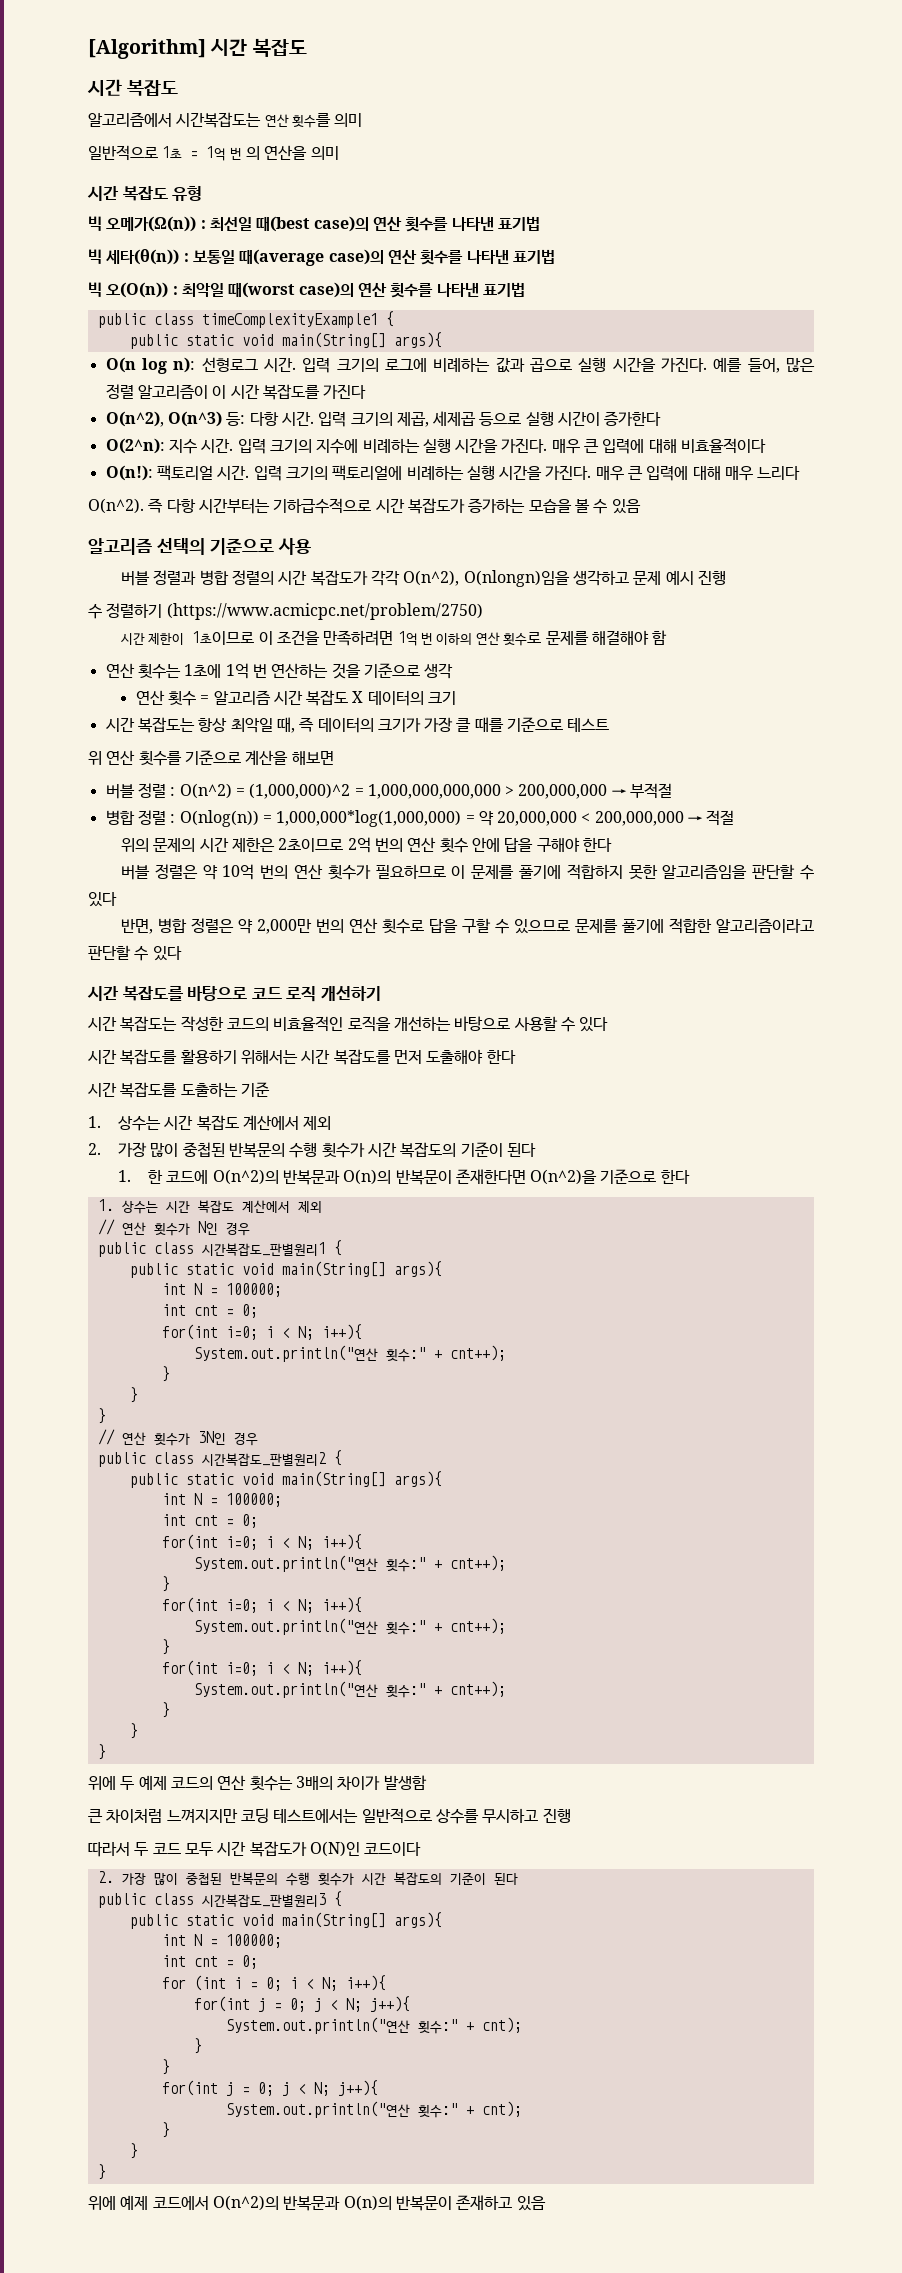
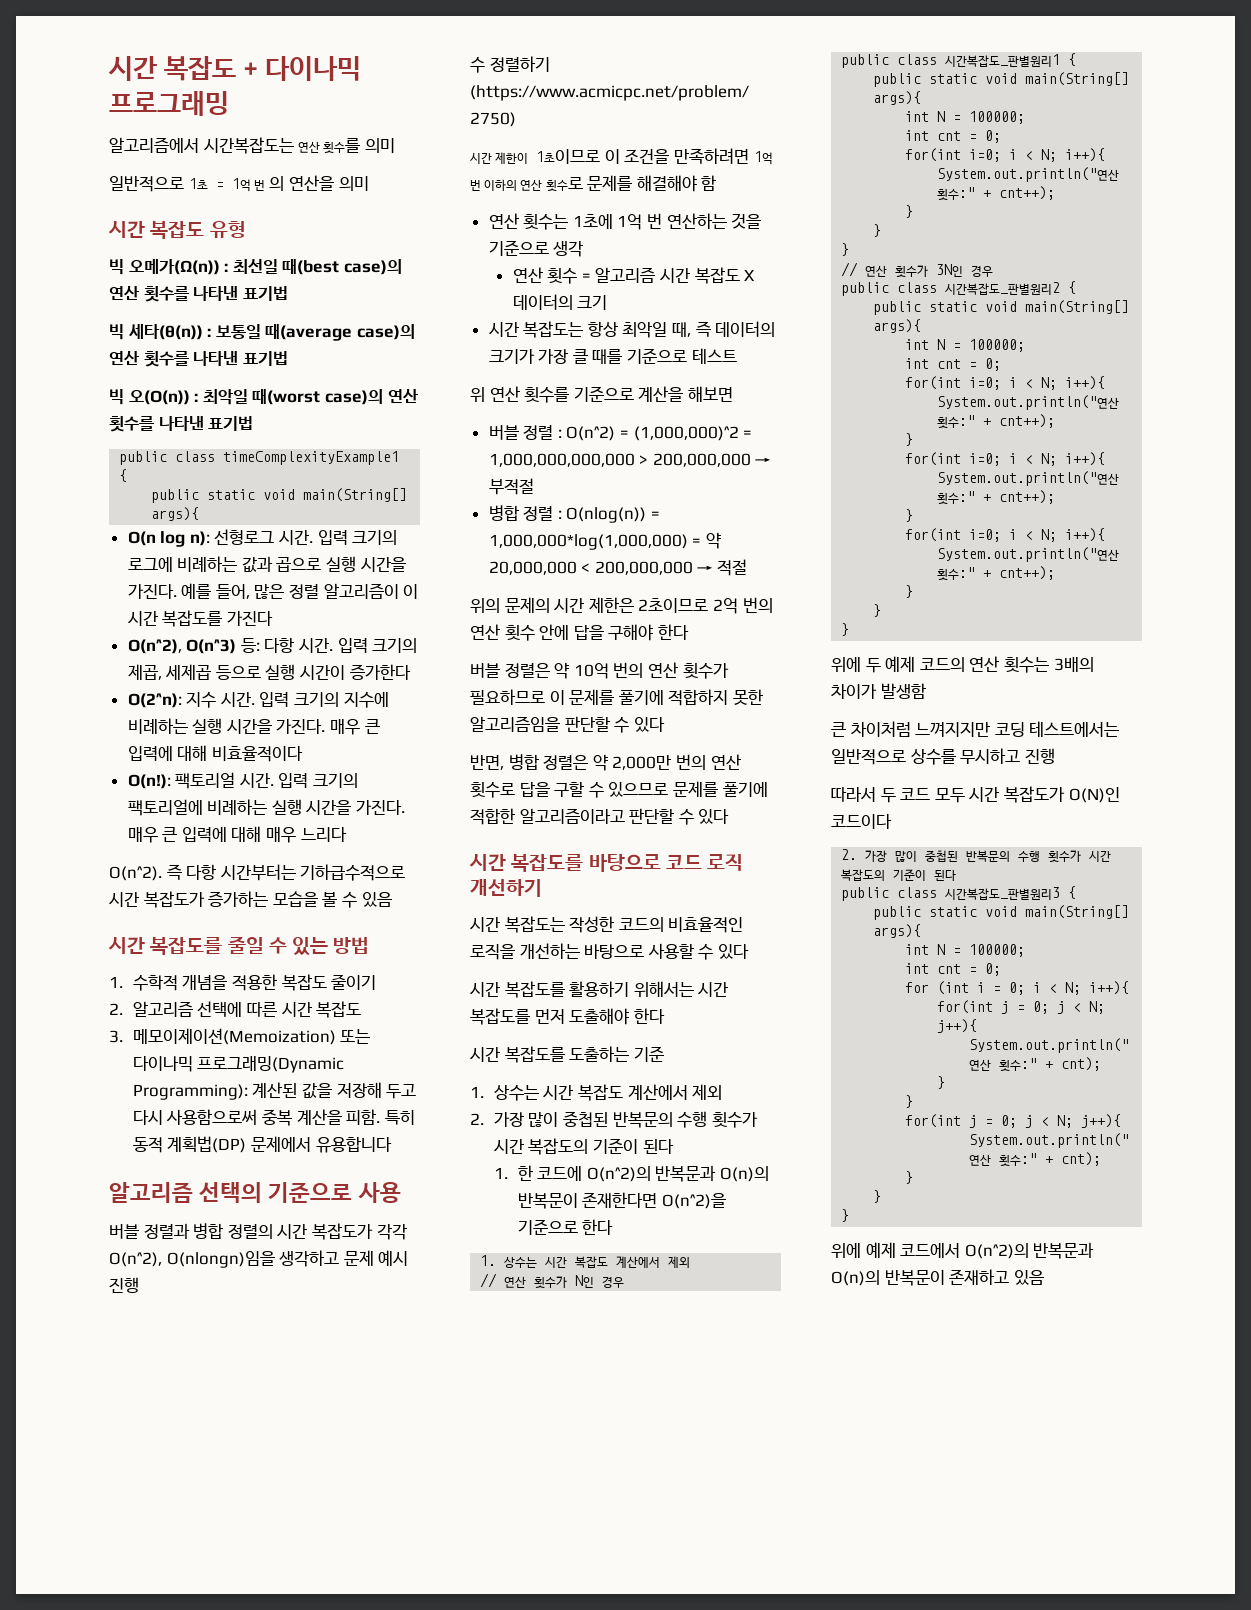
[88,38,307,59] [87,79,178,96] [Algorithm] 시간 복잡도 // 시간 복잡도 -> [108,56,362,81] [109,91,229,116] 시간 복잡도 + 다이나믹 프로그래밍
(641, 506) none -> [108,936,370,955] [109,974,377,991] [109,1001,362,1018] [109,1028,371,1045] [132,1056,345,1073] [132,1082,417,1100] [132,1109,415,1126] [132,1136,392,1153] // 시간 복잡도를 줄일 수 있는 방법 // 1. 수학적 개념을 적용한 복잡도 줄이기 // 2. 알고리즘 선택에 따른 시간 복잡도 // 3. 메모이제이션(Memoization) 또는 다이나믹 프로그래밍(Dynamic Programming): 계산된 값을 저장해 두고 다시 사용함으로써 중복 계산을 피함. 특히 동적 계획법(DP) 문제에서 유용합니다

